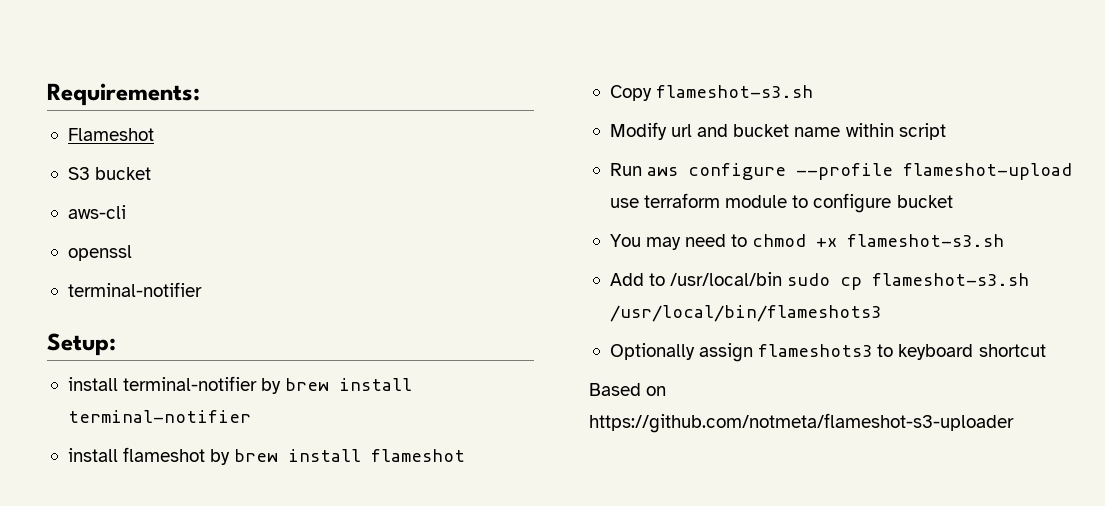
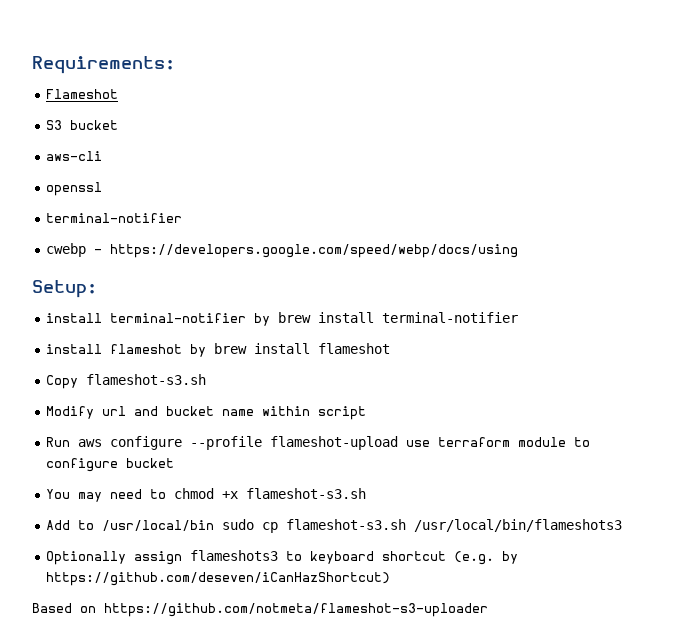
(202, 289) none -> [46,243,519,258] // cwebp - https://developers.google.com/speed/webp/docs/using
(1046, 350) none -> [454,551,519,565] [46,572,391,586] (e.g. by https://github.com/deseven/iCanHazShortcut)

